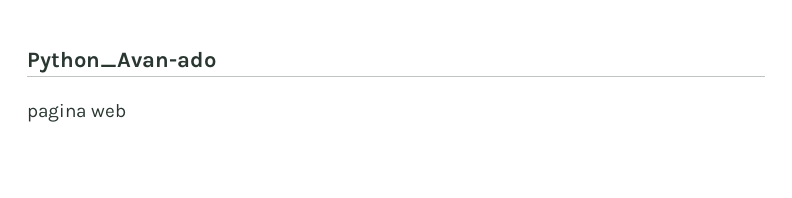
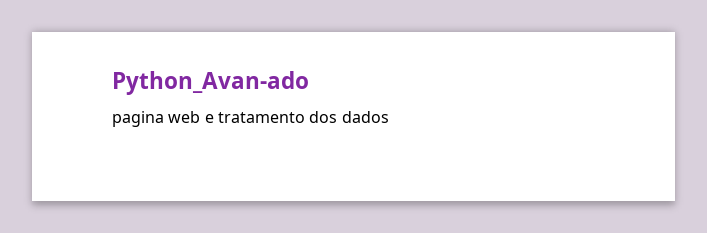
(127, 111) none -> [204,111,389,123] e tratamento dos dados

